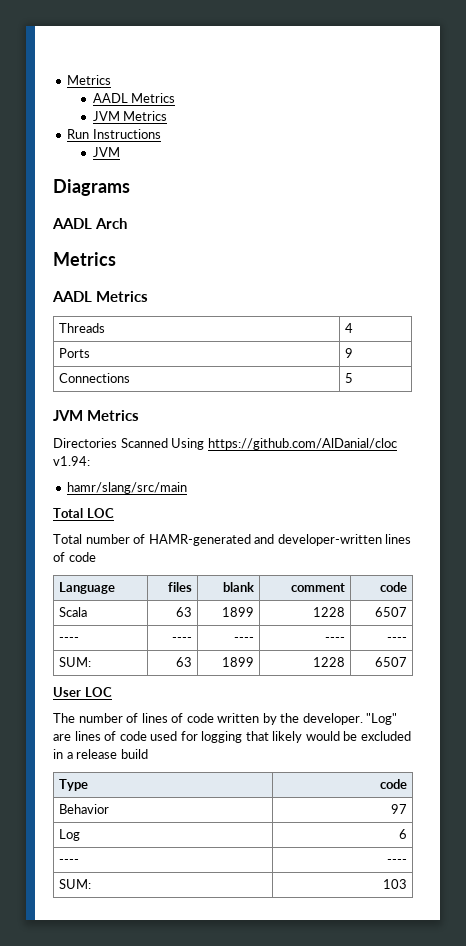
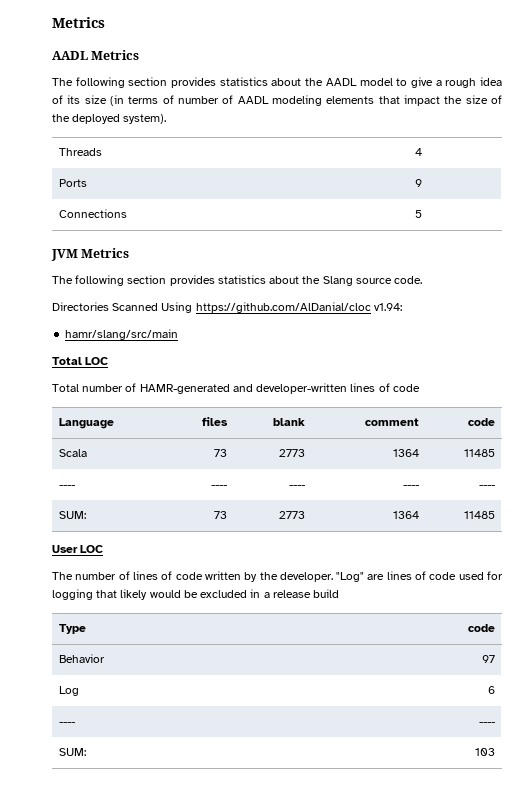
[67,75,112,85] [92,93,176,103] [92,111,168,121] [67,129,161,139] [92,147,120,157] [53,179,130,196] [52,218,128,229] [53,252,116,266] [52,291,149,302] Metrics // AADL Metrics // JVM Metrics // Run Instructions // JVM // Diagrams // AADL Arch // Metrics // AADL Metrics -> [52,17,105,28] [52,50,140,60] [52,77,502,88] [52,95,502,106] [52,114,167,124] Metrics // AADL Metrics // The following section provides statistics about the AADL model to give a rough idea of its size (in terms of number of AADL modeling elements that impact the size of the deployed system).
(140, 415) none -> [52,275,423,286] // The following section provides statistics about the Slang source code.
[175,607,192,617] [221,607,254,617] [312,607,345,617] [374,607,407,617] 63 | 1899 | 1228 | 6507 -> [214,449,228,457] [279,449,306,457] [393,449,420,457] [464,449,496,457] 73 | 2773 | 1364 | 11485
[175,657,192,667] [221,657,254,667] [312,657,345,667] [374,657,407,667] 63 | 1899 | 1228 | 6507 -> [214,511,228,519] [279,511,306,519] [393,511,420,519] [464,511,496,519] 73 | 2773 | 1364 | 11485

